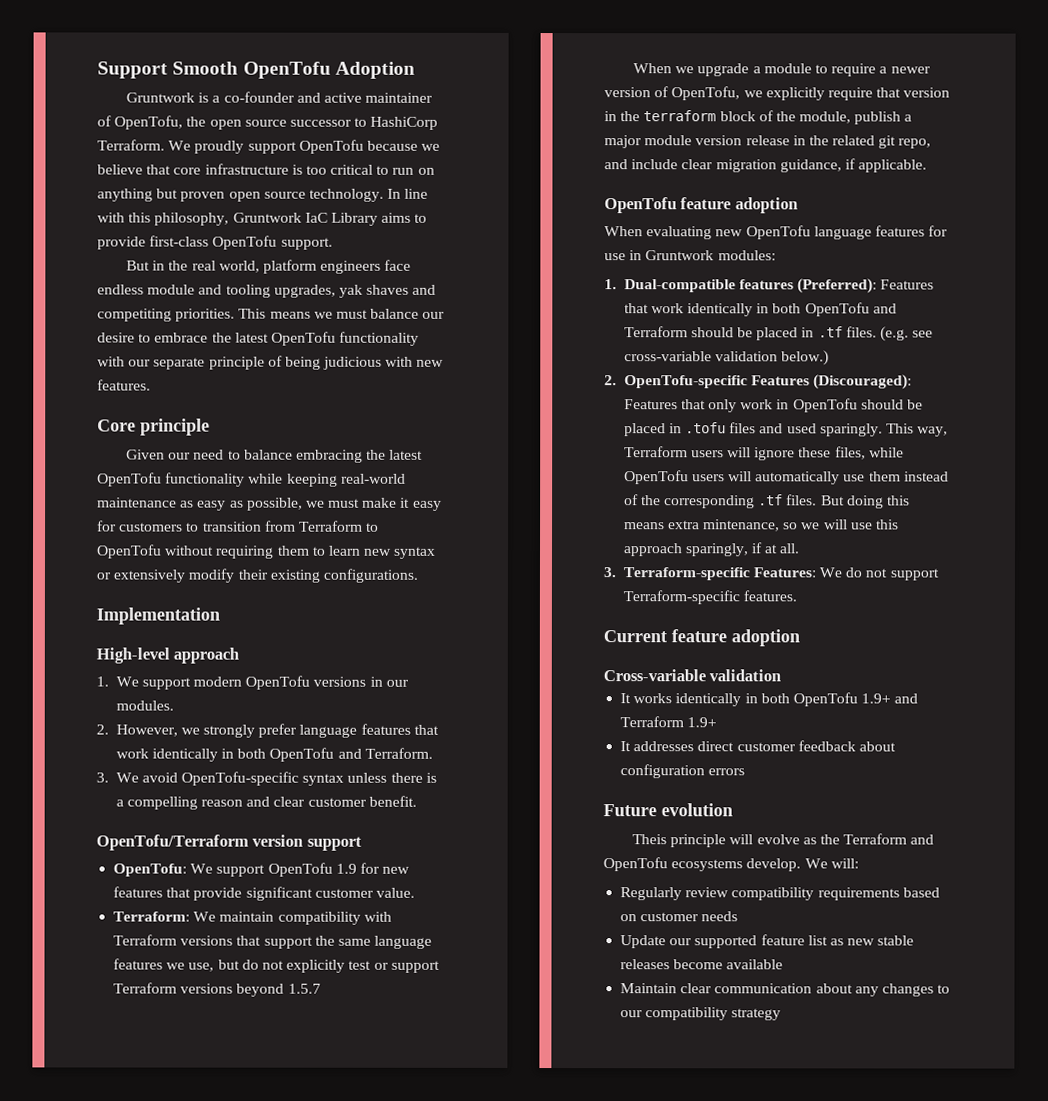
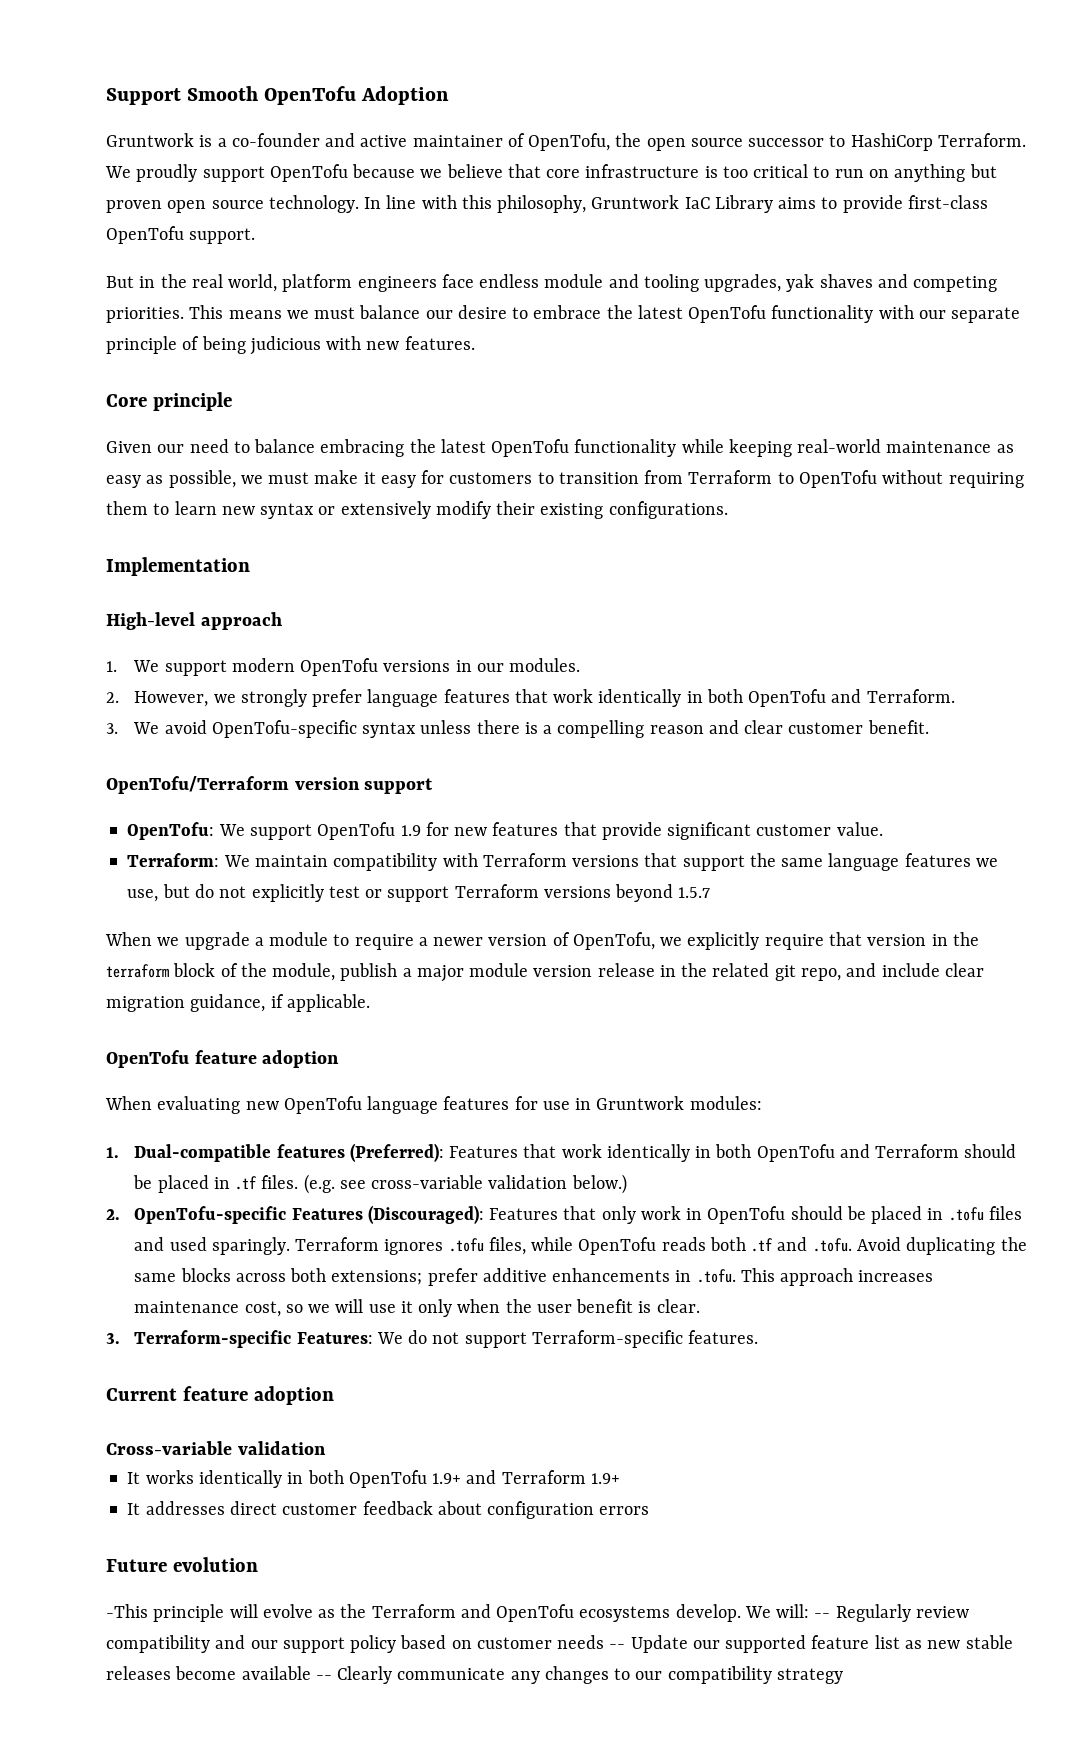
[97,308,172,322] competiting -> [913,276,998,292] competing
[886,423,949,437] [623,446,904,461] [623,470,949,485] [623,494,911,509] [623,519,900,532] [622,542,801,557] This way, Terraform users will ignore these files, while OpenTofu users will automatically use them instead of the corresponding .tf files. But doing this means extra mintenance, so we will use this approach sparingly, if at all. -> [295,1237,1027,1255] [134,1268,934,1286] [134,1299,700,1317] Terraform ignores .tofu files, while OpenTofu reads both .tf and .tofu. Avoid duplicating the same blocks across both extensions; prefer additive enhancements in .tofu. This approach increases maintenance cost, so we will use it only when the user benefit is clear.
[632,834,668,845] Theis -> [106,1604,148,1618] -This
(859, 863) // -> [814,1613,831,1618] --
[817,887,900,901] requirements -> [215,1635,397,1653] and our support policy
(739, 916) // -> [609,1644,626,1649] --
[620,983,853,994] // Maintain clear communication about -> [315,1666,506,1684] -- Clearly communicate

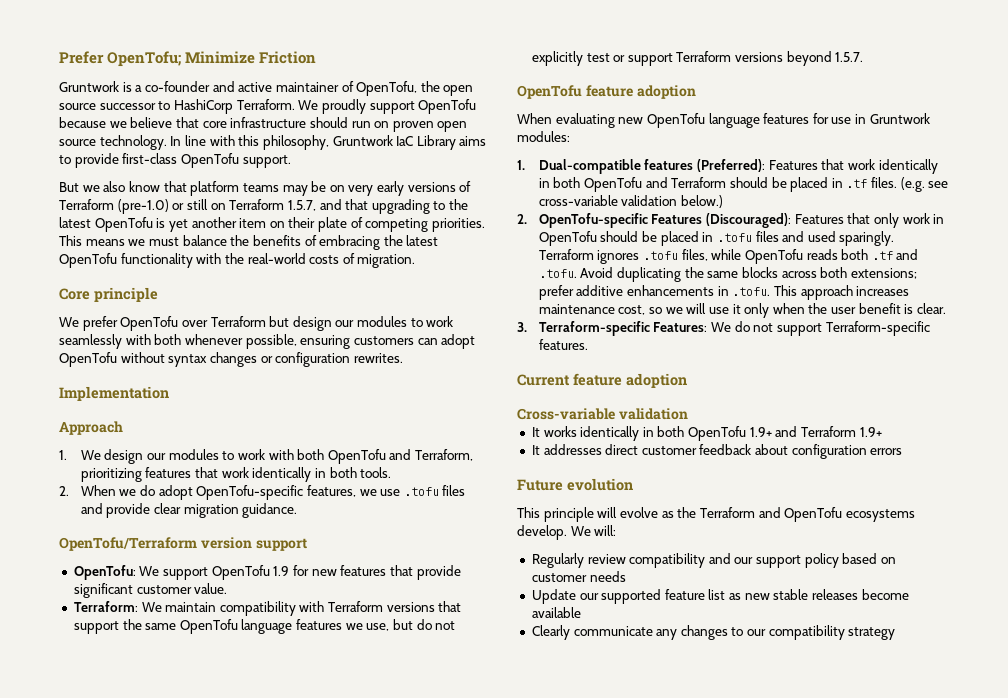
[106,86,450,105] Support Smooth OpenTofu Adoption -> [59,51,317,67] Prefer OpenTofu; Minimize Friction
[704,164,997,182] is too critical to run on anything but -> [309,117,390,128] should run on
[139,274,908,292] in the real world, platform engineers face endless module and tooling upgrades, yak shaves and -> [82,181,472,196] [59,199,469,214] [59,217,363,232] we also know that platform teams may be on very early versions of Terraform (pre-1.0) or still on Terraform 1.5.7, and that upgrading to the latest OpenTofu is yet another item on their plate of
[425,305,602,319] our desire to embrace -> [230,235,381,250] the benefits of embracing
[918,307,1021,323] [106,336,475,355] [106,392,232,411] [106,439,1014,457] [106,470,1024,488] [106,501,728,519] our separate principle of being judicious with new features. // Core principle // Given our need to balance embracing the latest OpenTofu functionality while keeping real-world maintenance as easy as possible, we must make it easy for customers to transition from Terraform to OpenTofu without requiring them to learn new syntax or extensively modify their existing configurations. -> [224,253,416,268] [59,287,158,302] [59,316,454,331] [59,334,476,349] [59,352,403,367] the real-world costs of migration. // Core principle // We prefer OpenTofu over Terraform but design our modules to work seamlessly with both whenever possible, ensuring customers can adopt OpenTofu without syntax changes or configuration rewrites.
[106,612,282,630] High-level approach -> [59,421,123,435] Approach
[164,658,581,676] [106,689,439,707] support modern OpenTofu versions in our modules. // 2. However, we strongly prefer language -> [104,449,474,464] [80,468,142,482] design our modules to work with both OpenTofu and Terraform, prioritizing
[748,689,955,707] [106,720,929,738] OpenTofu and Terraform. // 3. We avoid OpenTofu-specific syntax unless there is a compelling reason and clear customer benefit. -> [360,467,392,478] [59,485,466,500] [80,503,298,518] tools. // 2. When we do adopt OpenTofu-specific features, we use .tofu files and provide clear migration guidance.
(824, 862) none -> [179,619,238,634] OpenTofu
[678,887,711,898] [105,932,979,950] [106,963,984,982] [106,994,370,1012] 1.5.7 // When we upgrade a module to require a newer version of OpenTofu, we explicitly require that version in the terraform block of the module, publish a major module version release in the related git repo, and include clear migration guidance, if applicable. -> [835,52,864,62] 1.5.7.
[106,1604,148,1618] -This -> [517,507,540,518] This
[814,1613,831,1618] -- -> (617, 530) //
[609,1644,626,1649] -- -> (626, 576) //
[315,1675,332,1680] -- -> (581, 612) //

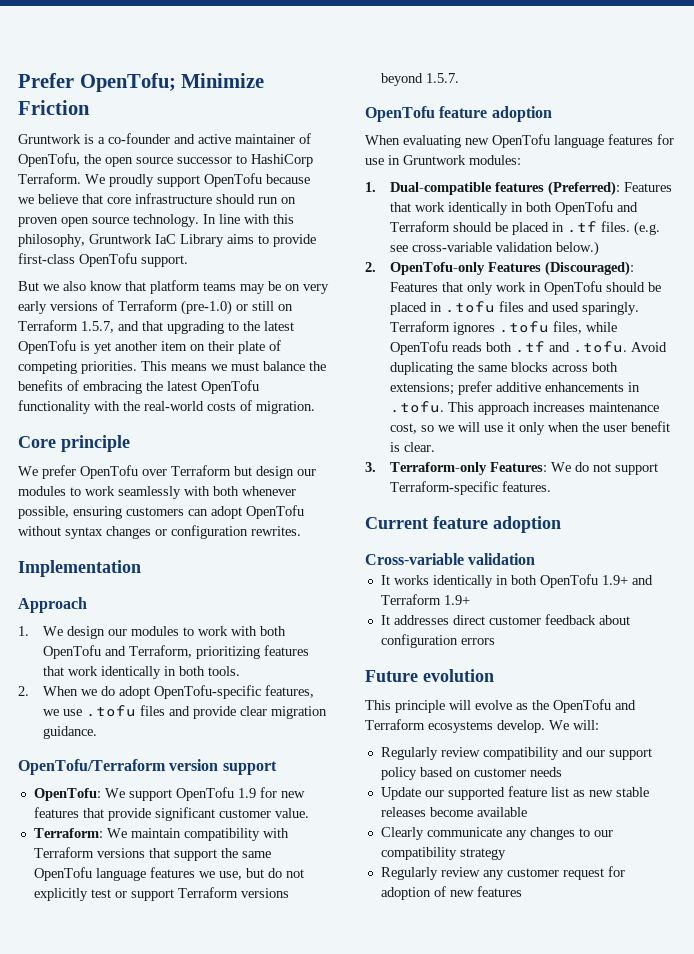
[538,213,648,228] OpenTofu-specific -> [390,262,486,275] OpenTofu-only
[538,321,650,336] Terraform-specific -> [390,462,488,475] Terraform-only
[699,507,843,522] Terraform and OpenTofu -> [553,699,636,713] [365,719,425,730] OpenTofu and Terraform
(896, 633) none -> [380,866,625,880] [380,886,522,900] // Regularly review any customer request for adoption of new features

